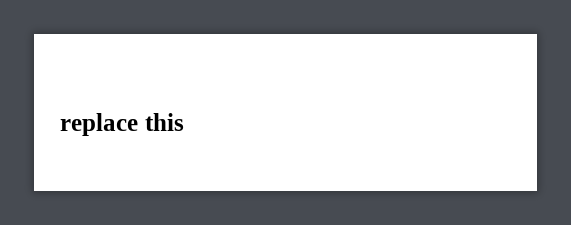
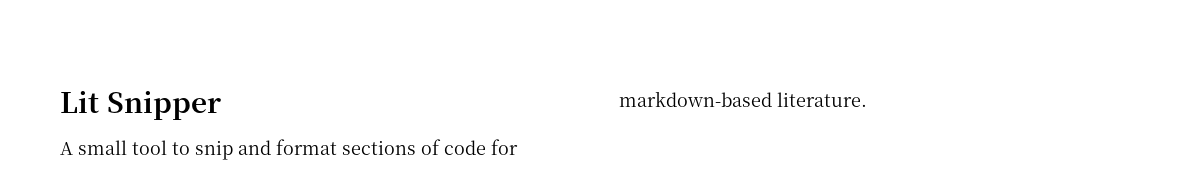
[60,113,184,136] replace this -> [60,91,221,120] [60,139,518,160] [619,91,867,107] Lit Snipper // A small tool to snip and format sections of code for markdown-based literature.

